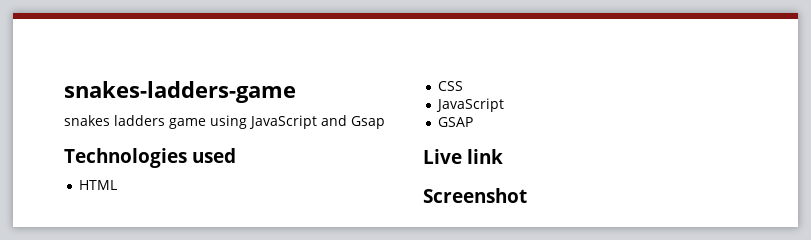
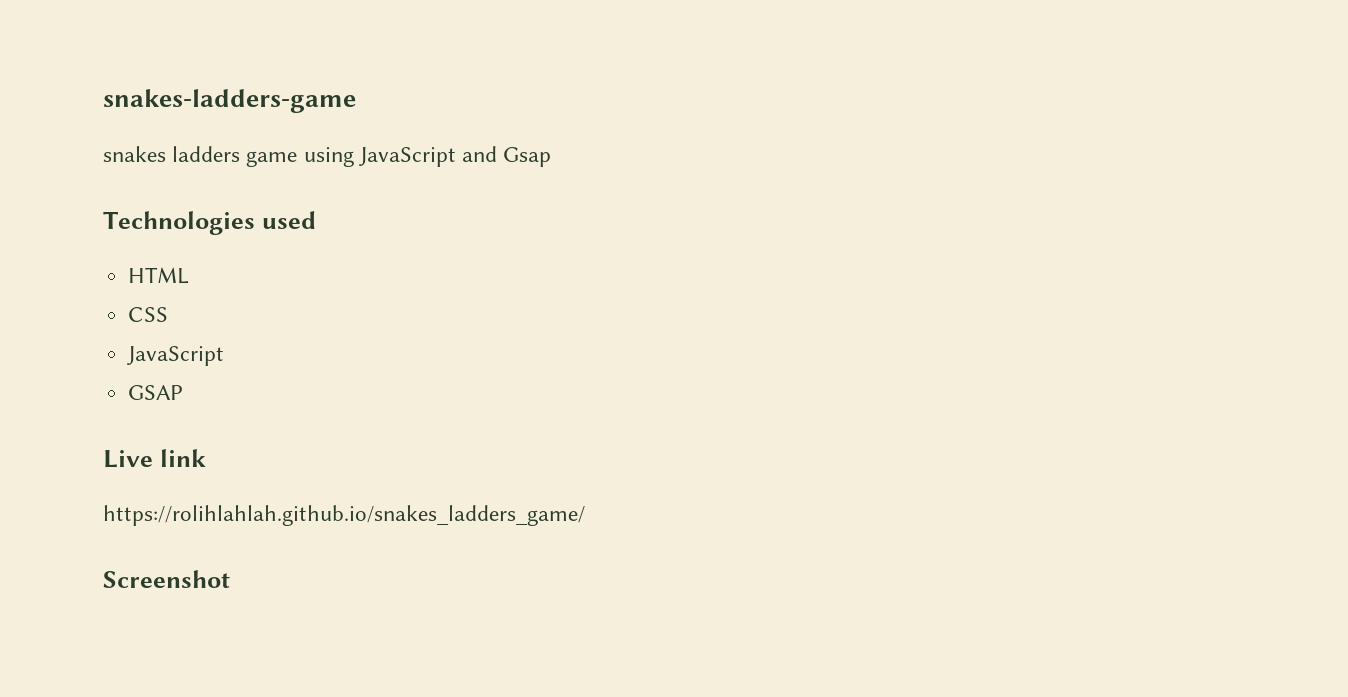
(504, 156) none -> [103,505,585,526] // https://rolihlahlah.github.io/snakes_ladders_game/

